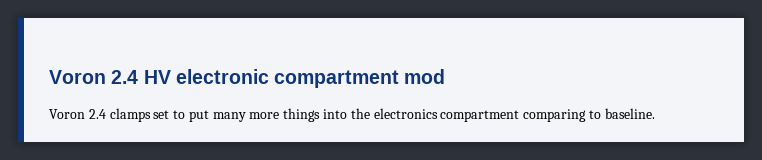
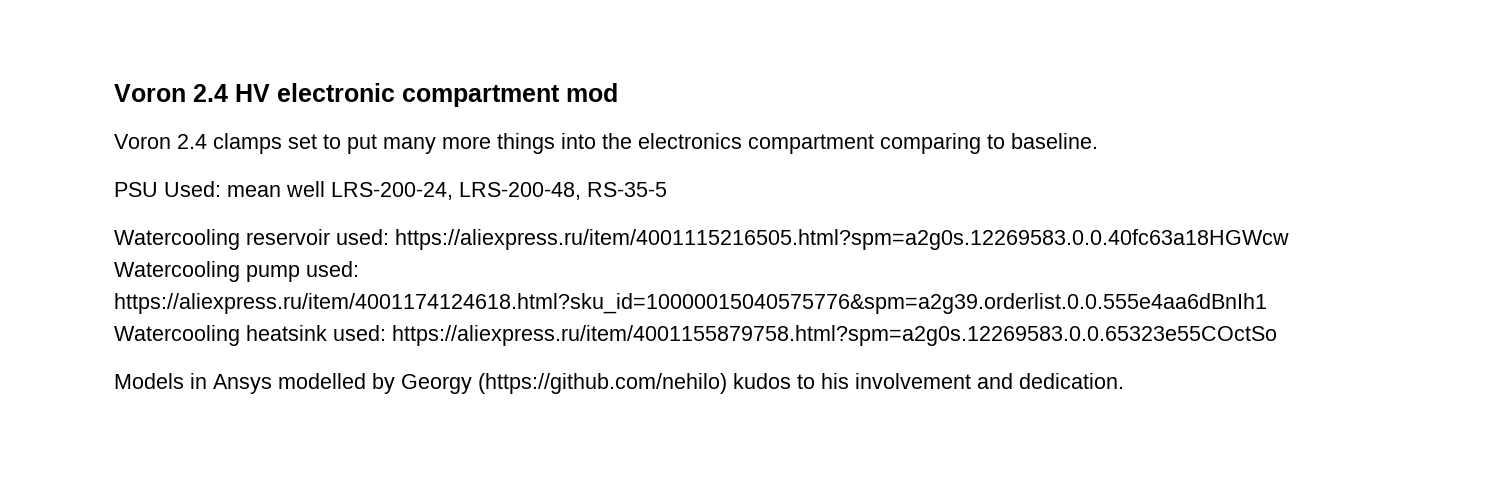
(655, 113) none -> [114,181,667,200] [114,229,1289,250] [114,261,359,282] [114,293,1267,314] [114,325,1277,346] [114,373,1124,394] // PSU Used: mean well LRS-200-24, LRS-200-48, RS-35-5 // Watercooling reservoir used: https://aliexpress.ru/item/4001115216505.html?spm=a2g0s.12269583.0.0.40fc63a18HGWcw Watercooling pump used: https://aliexpress.ru/item/4001174124618.html?sku_id=10000015040575776&spm=a2g39.orderlist.0.0.555e4aa6dBnIh1 Watercooling heatsink used: https://aliexpress.ru/item/4001155879758.html?spm=a2g0s.12269583.0.0.65323e55COctSo // Models in Ansys modelled by Georgy (https://github.com/nehilo) kudos to his involvement and dedication.

